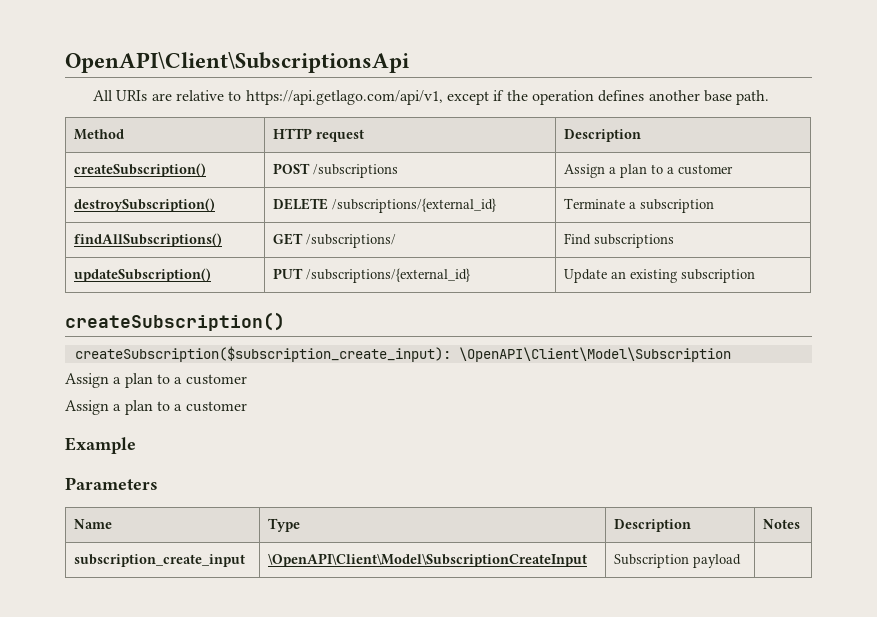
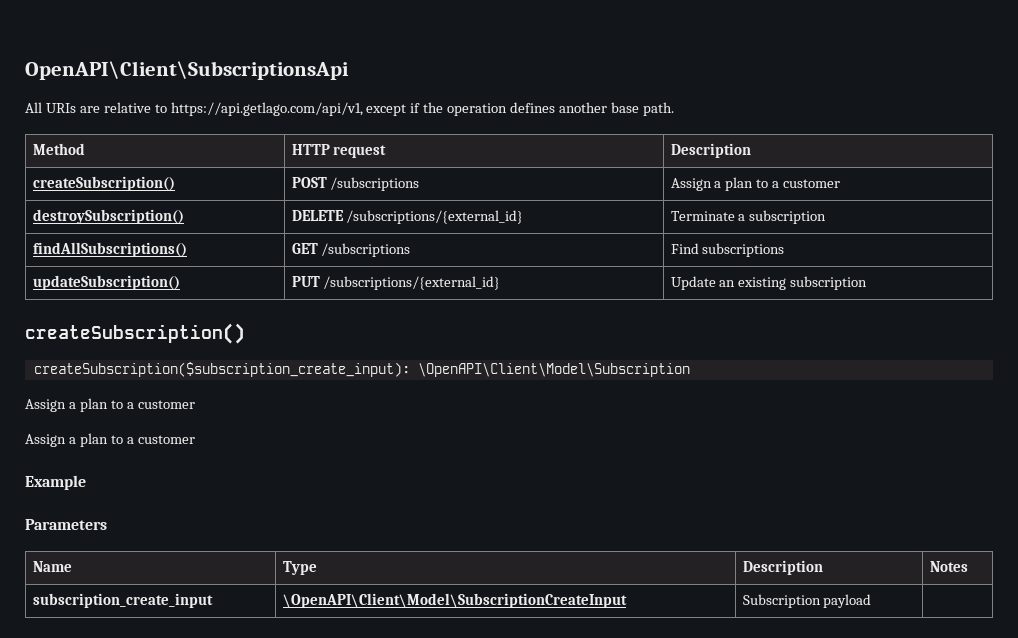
[305,234,396,248] /subscriptions/ -> [321,243,411,257] /subscriptions

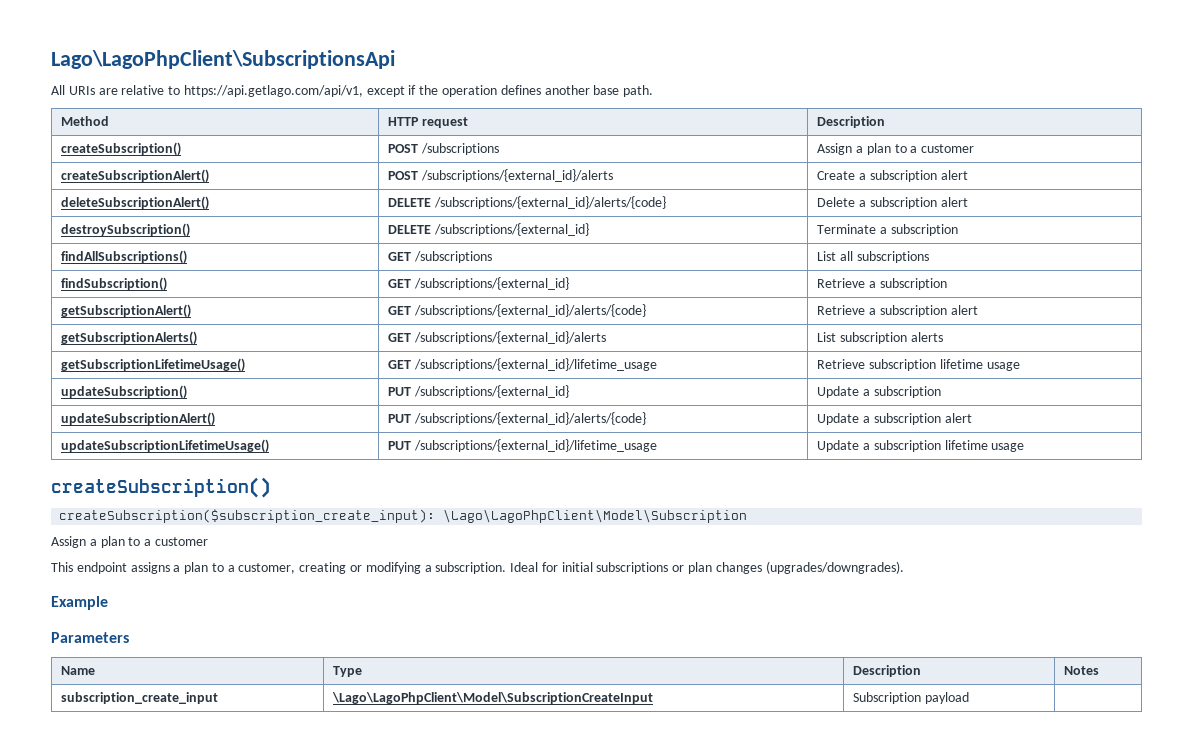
[25,61,349,80] OpenAPI\Client\SubscriptionsApi -> [51,50,395,69] Lago\LagoPhpClient\SubscriptionsApi
(841, 183) none -> [61,169,210,183] [388,169,614,182] [817,170,968,182] [61,196,210,210] [388,196,667,209] [817,197,968,209] // createSubscriptionAlert() | POST /subscriptions/{external_id}/alerts | Create a subscription alert // deleteSubscriptionAlert() | DELETE /subscriptions/{external_id}/alerts/{code} | Delete a subscription alert
[670,243,785,257] Find subscriptions -> [817,251,929,263] [61,277,168,291] [388,277,570,290] [817,278,947,290] [61,304,192,318] [388,304,647,317] [817,305,978,317] [61,331,198,345] [388,331,607,344] [817,332,943,344] [61,358,246,372] [388,358,658,371] [817,359,1020,371] List all subscriptions // findSubscription() | GET /subscriptions/{external_id} | Retrieve a subscription // getSubscriptionAlert() | GET /subscriptions/{external_id}/alerts/{code} | Retrieve a subscription alert // getSubscriptionAlerts() | GET /subscriptions/{external_id}/alerts | List subscription alerts // getSubscriptionLifetimeUsage() | GET /subscriptions/{external_id}/lifetime_usage | Retrieve subscription lifetime usage
[719,276,868,290] an existing subscription -> [863,386,941,398] [61,412,216,426] [388,412,647,425] [817,413,972,425] [61,439,270,453] [388,439,658,452] [817,440,1025,452] a subscription // updateSubscriptionAlert() | PUT /subscriptions/{external_id}/alerts/{code} | Update a subscription alert // updateSubscriptionLifetimeUsage() | PUT /subscriptions/{external_id}/lifetime_usage | Update a subscription lifetime usage
[417,363,690,377] [25,398,195,412] [25,433,195,447] \OpenAPI\Client\Model\Subscription // Assign a plan to a customer // Assign a plan to a customer -> [443,509,748,523] [51,536,208,548] [51,561,904,574] \Lago\LagoPhpClient\Model\Subscription // Assign a plan to a customer // This endpoint assigns a plan to a customer, creating or modifying a subscription. Ideal for initial subscriptions or plan changes (upgrades/downgrades).
[282,593,627,608] \OpenAPI\Client\Model\SubscriptionCreateInput -> [332,692,654,704] \Lago\LagoPhpClient\Model\SubscriptionCreateInput

